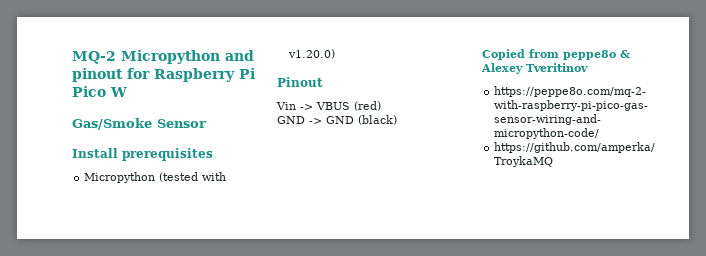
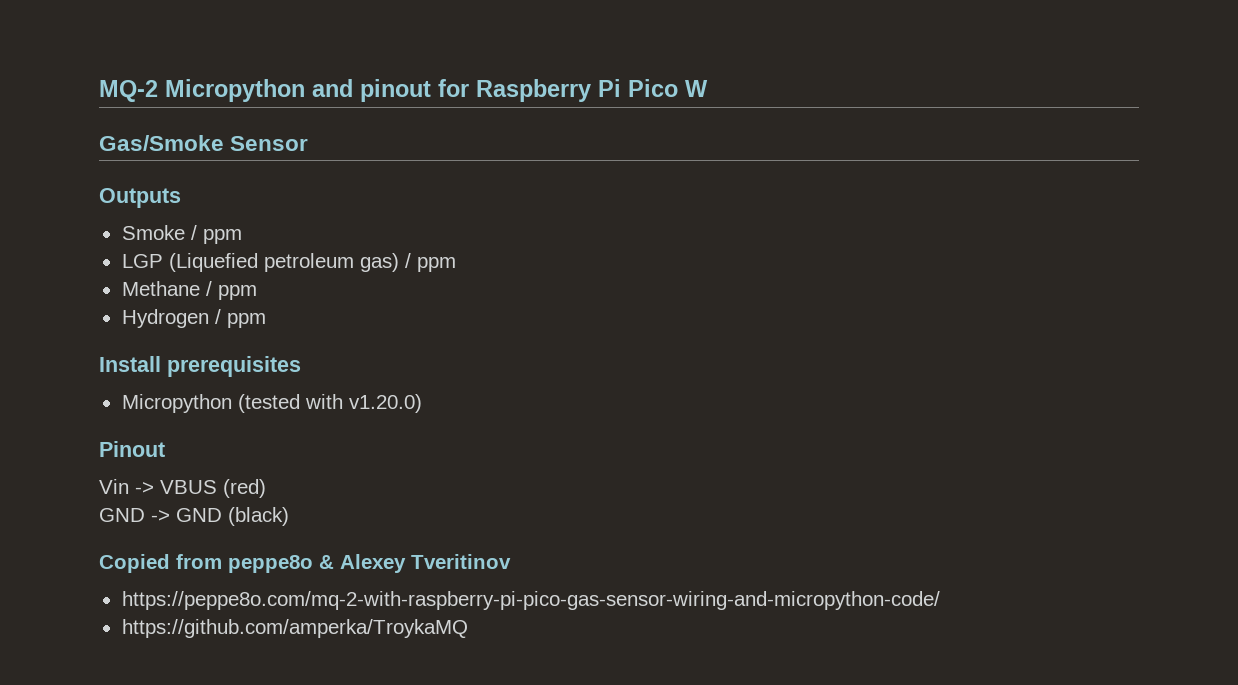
(206, 123) none -> [99,188,181,208] [121,225,242,244] [121,253,456,272] [121,281,257,300] [121,309,266,328] // Outputs // Smoke / ppm // LGP (Liquefied petroleum gas) / ppm // Methane / ppm // Hydrogen / ppm

